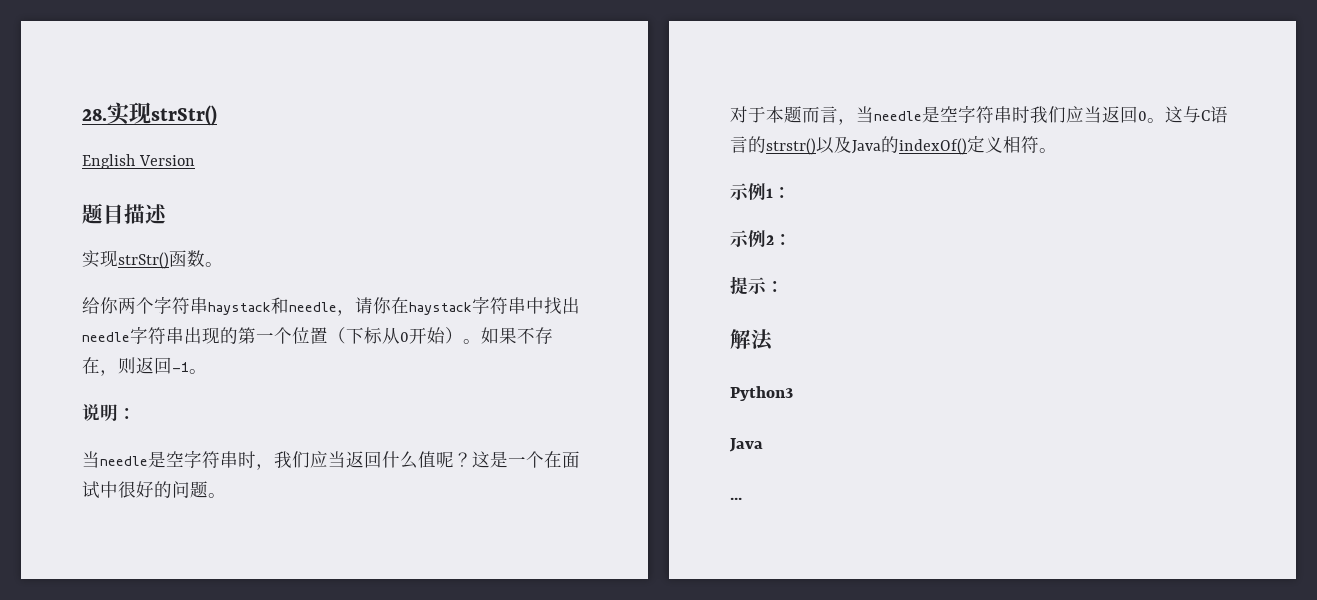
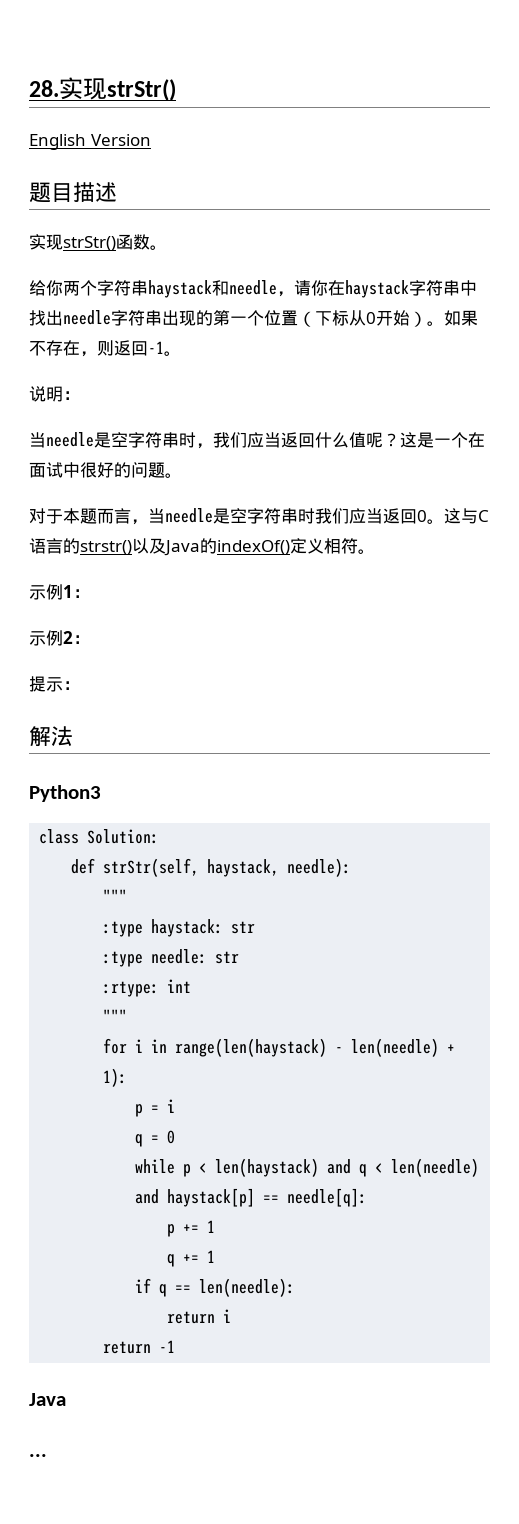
(793, 393) none -> [39,829,160,844] [71,858,352,877] [103,889,128,903] [103,919,256,937] [103,949,240,967] [103,979,192,997] [103,1009,128,1023] [103,1038,456,1057] [103,1068,128,1087] [135,1099,176,1117] [135,1130,176,1147] [135,1158,480,1177] [135,1188,368,1207] [167,1220,216,1237] [167,1250,216,1267] [135,1278,296,1297] [167,1309,232,1324] [103,1340,176,1354] // class Solution: // def strStr(self, haystack, needle): // """ // :type haystack: str // :type needle: str // :rtype: int // """ // for i in range(len(haystack) - len(needle) + 1): // p = i // q = 0 // while p < len(haystack) and q < len(needle) and haystack[p] == needle[q]: // p += 1 // q += 1 // if q == len(needle): // return i // return -1

